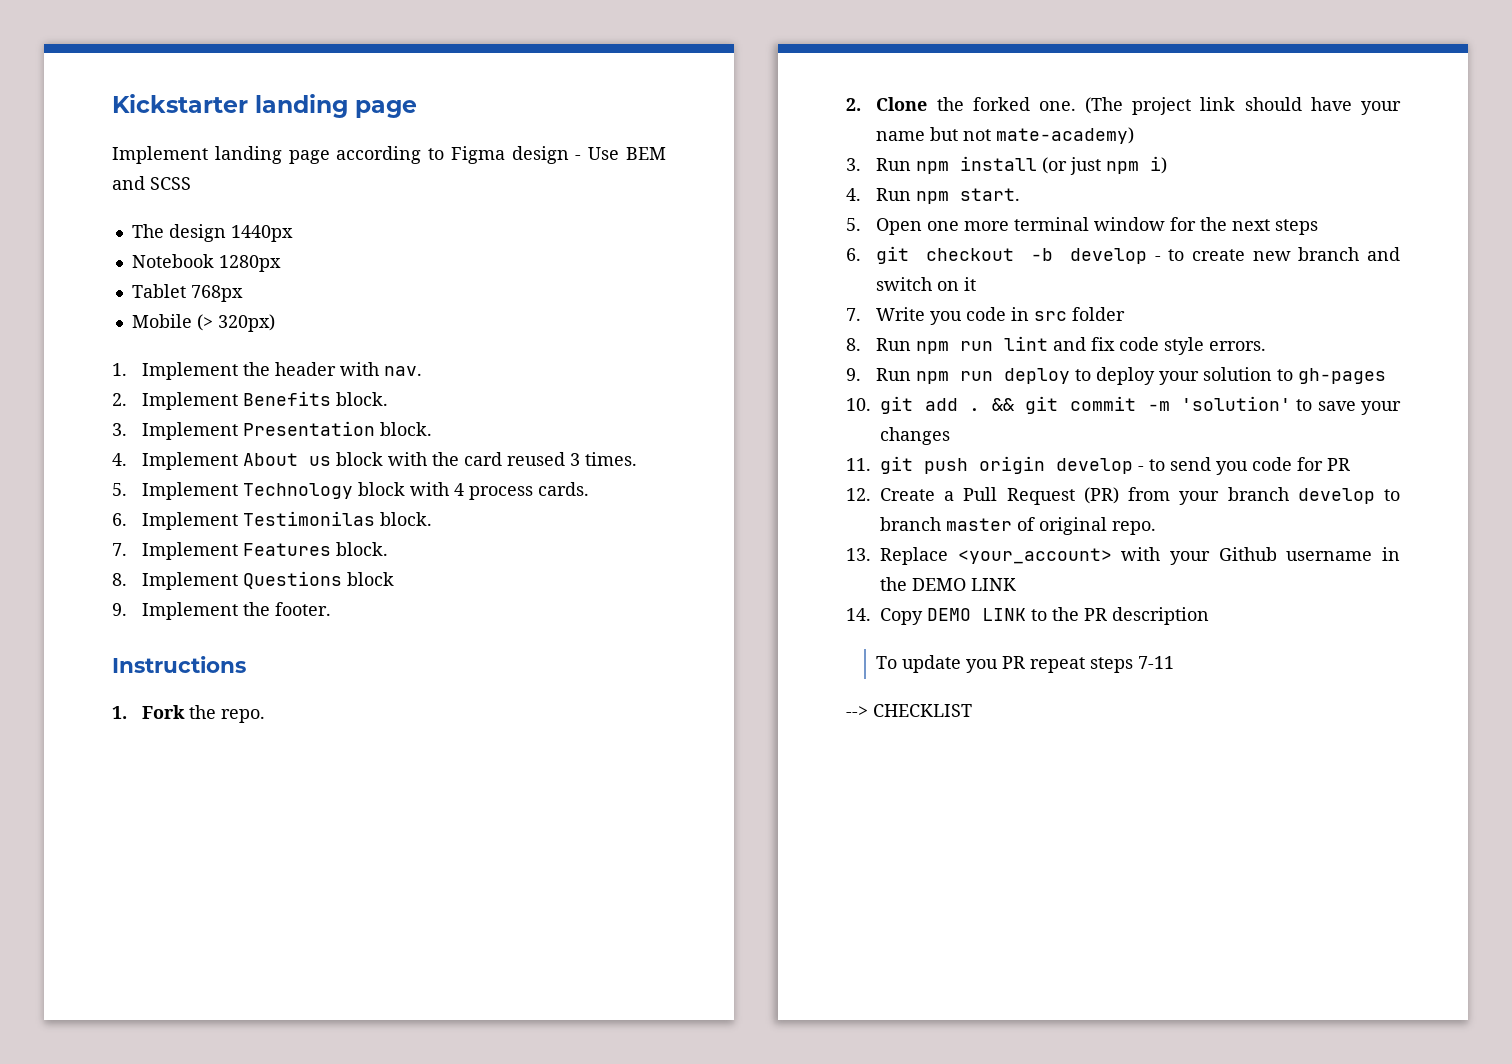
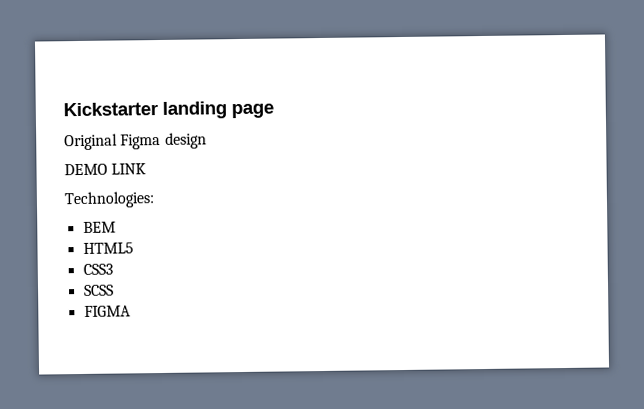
[112,146,666,164] [112,176,191,190] [131,224,293,242] [131,254,281,272] [131,284,243,302] [131,314,275,332] [112,362,423,380] [112,391,389,410] [112,421,433,440] [112,452,638,470] [112,482,590,500] [112,511,433,530] [112,542,389,560] [112,571,395,590] [112,602,332,620] [112,656,246,673] [112,705,266,723] [846,97,1401,115] [876,127,1135,144] [846,156,1168,175] [846,188,1021,204] [846,217,1319,235] [846,246,1400,264] [876,277,977,291] [846,307,1126,325] [846,336,1267,355] [846,367,1387,385] [846,396,1401,415] [880,427,950,445] [846,456,1350,475] [846,487,1400,505] [880,517,1156,535] [846,547,1400,565] [880,577,1016,591] [846,607,1209,625] [876,655,1175,673] [846,704,972,717] Implement landing page according to Figma design - Use BEM and SCSS // The design 1440px // Notebook 1280px // Tablet 768px // Mobile (> 320px) // 1. Implement the header with nav. // 2. Implement Benefits block. // 3. Implement Presentation block. // 4. Implement About us block with the card reused 3 times. // 5. Implement Technology block with 4 process cards. // 6. Implement Testimonilas block. // 7. Implement Features block. // 8. Implement Questions block // 9. Implement the footer. // Instructions // 1. Fork the repo. // 2. Clone the forked one. (The project link should have your name but not mate-academy) // 3. Run npm install (or just npm i) // 4. Run npm start. // 5. Open one more terminal window for the next steps // 6. git checkout -b develop - to create new branch and switch on it // 7. Write you code in src folder // 8. Run npm run lint and fix code style errors. // 9. Run npm run deploy to deploy your solution to gh-pages // 10. git add . && git commit -m 'solution' to save your changes // 11. git push origin develop - to send you code for PR // 12. Create a Pull Request (PR) from your branch develop to branch master of original repo. // 13. Replace <your_account> with your Github username in the DEMO LINK // 14. Copy DEMO LINK to the PR description // To update you PR repeat steps 7-11 // --> CHECKLIST -> [64,132,207,151] [64,163,147,176] [64,191,155,209] [82,221,116,233] [82,242,134,254] [82,263,113,275] [82,284,114,296] [83,305,131,317] Original Figma design // DEMO LINK // Technologies: // BEM // HTML5 // CSS3 // SCSS // FIGMA

